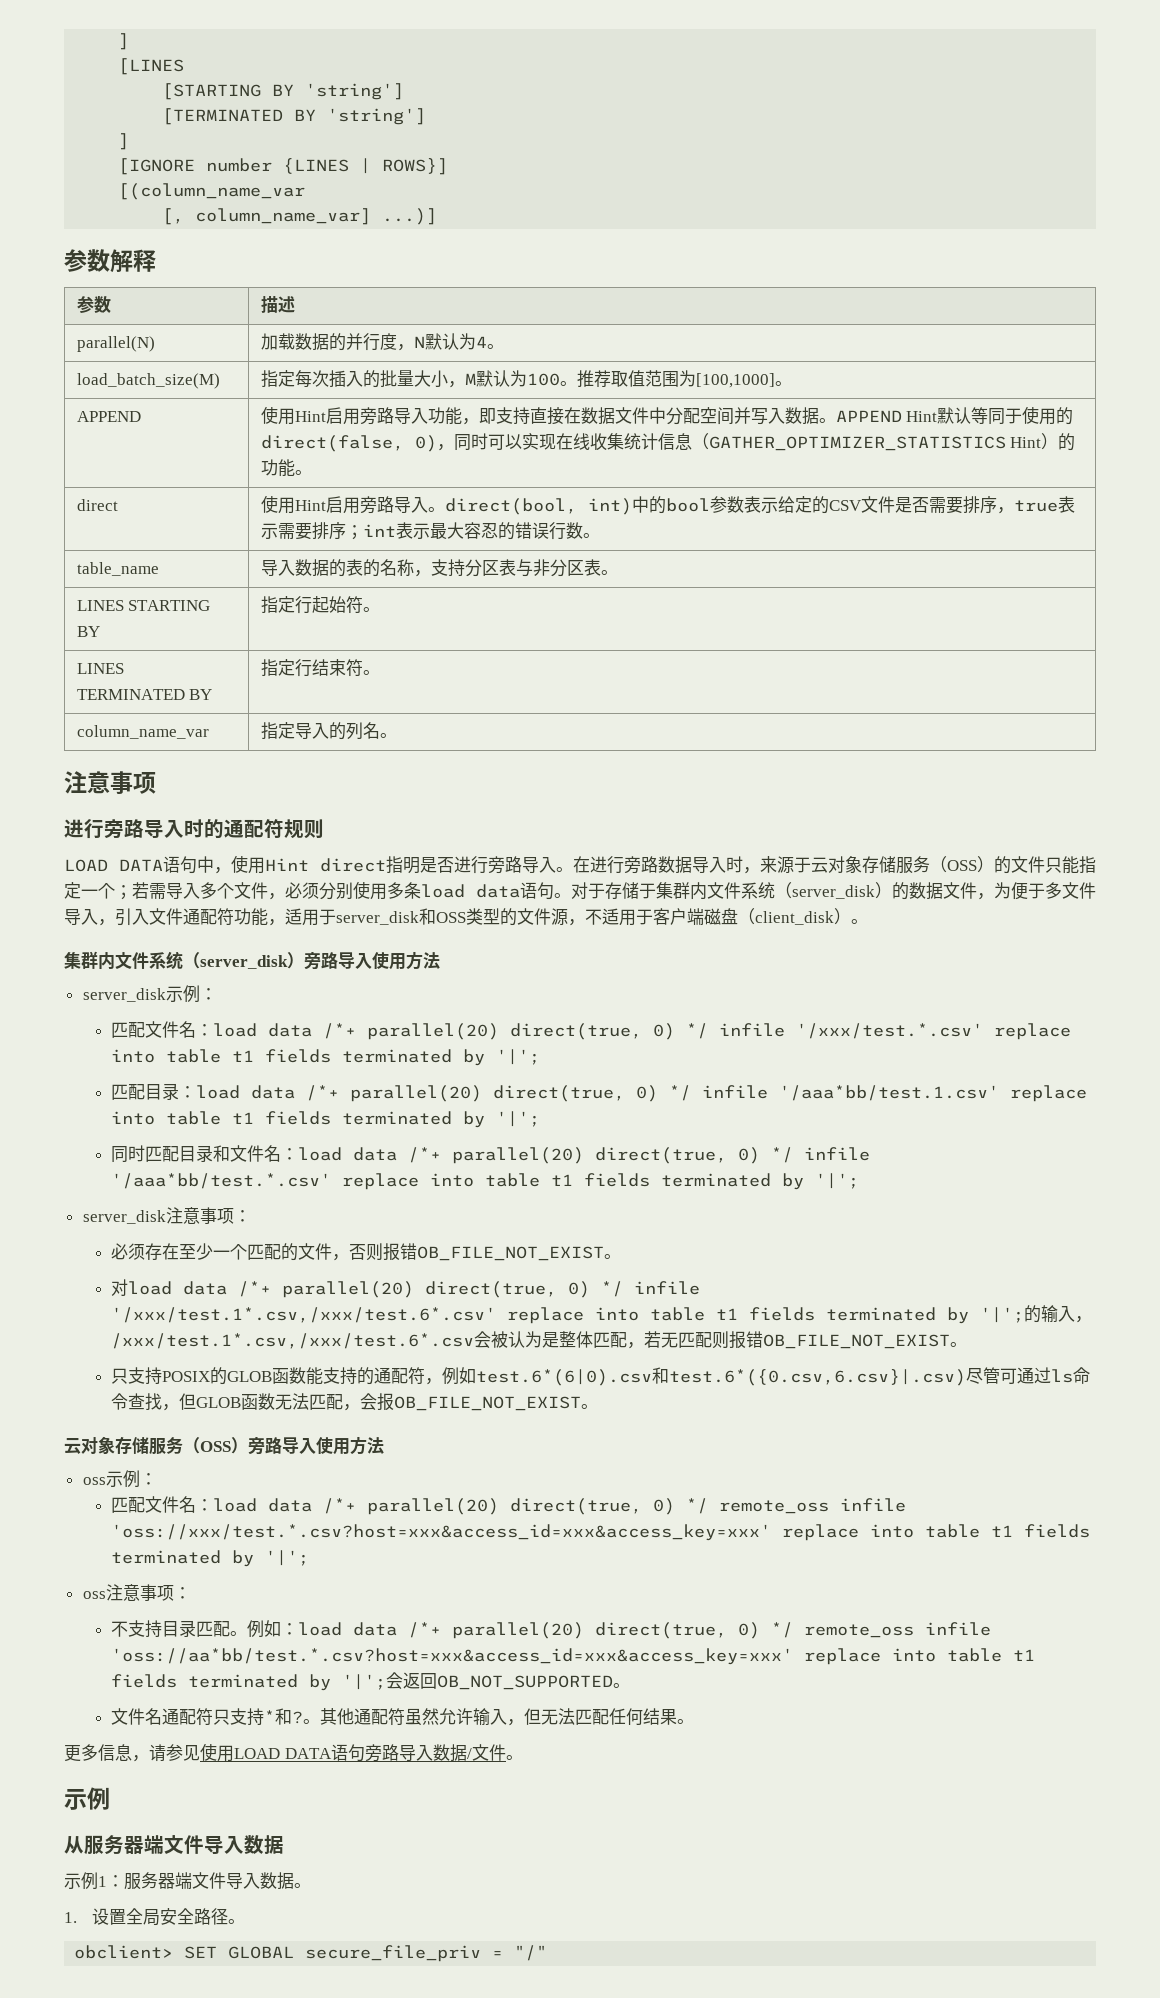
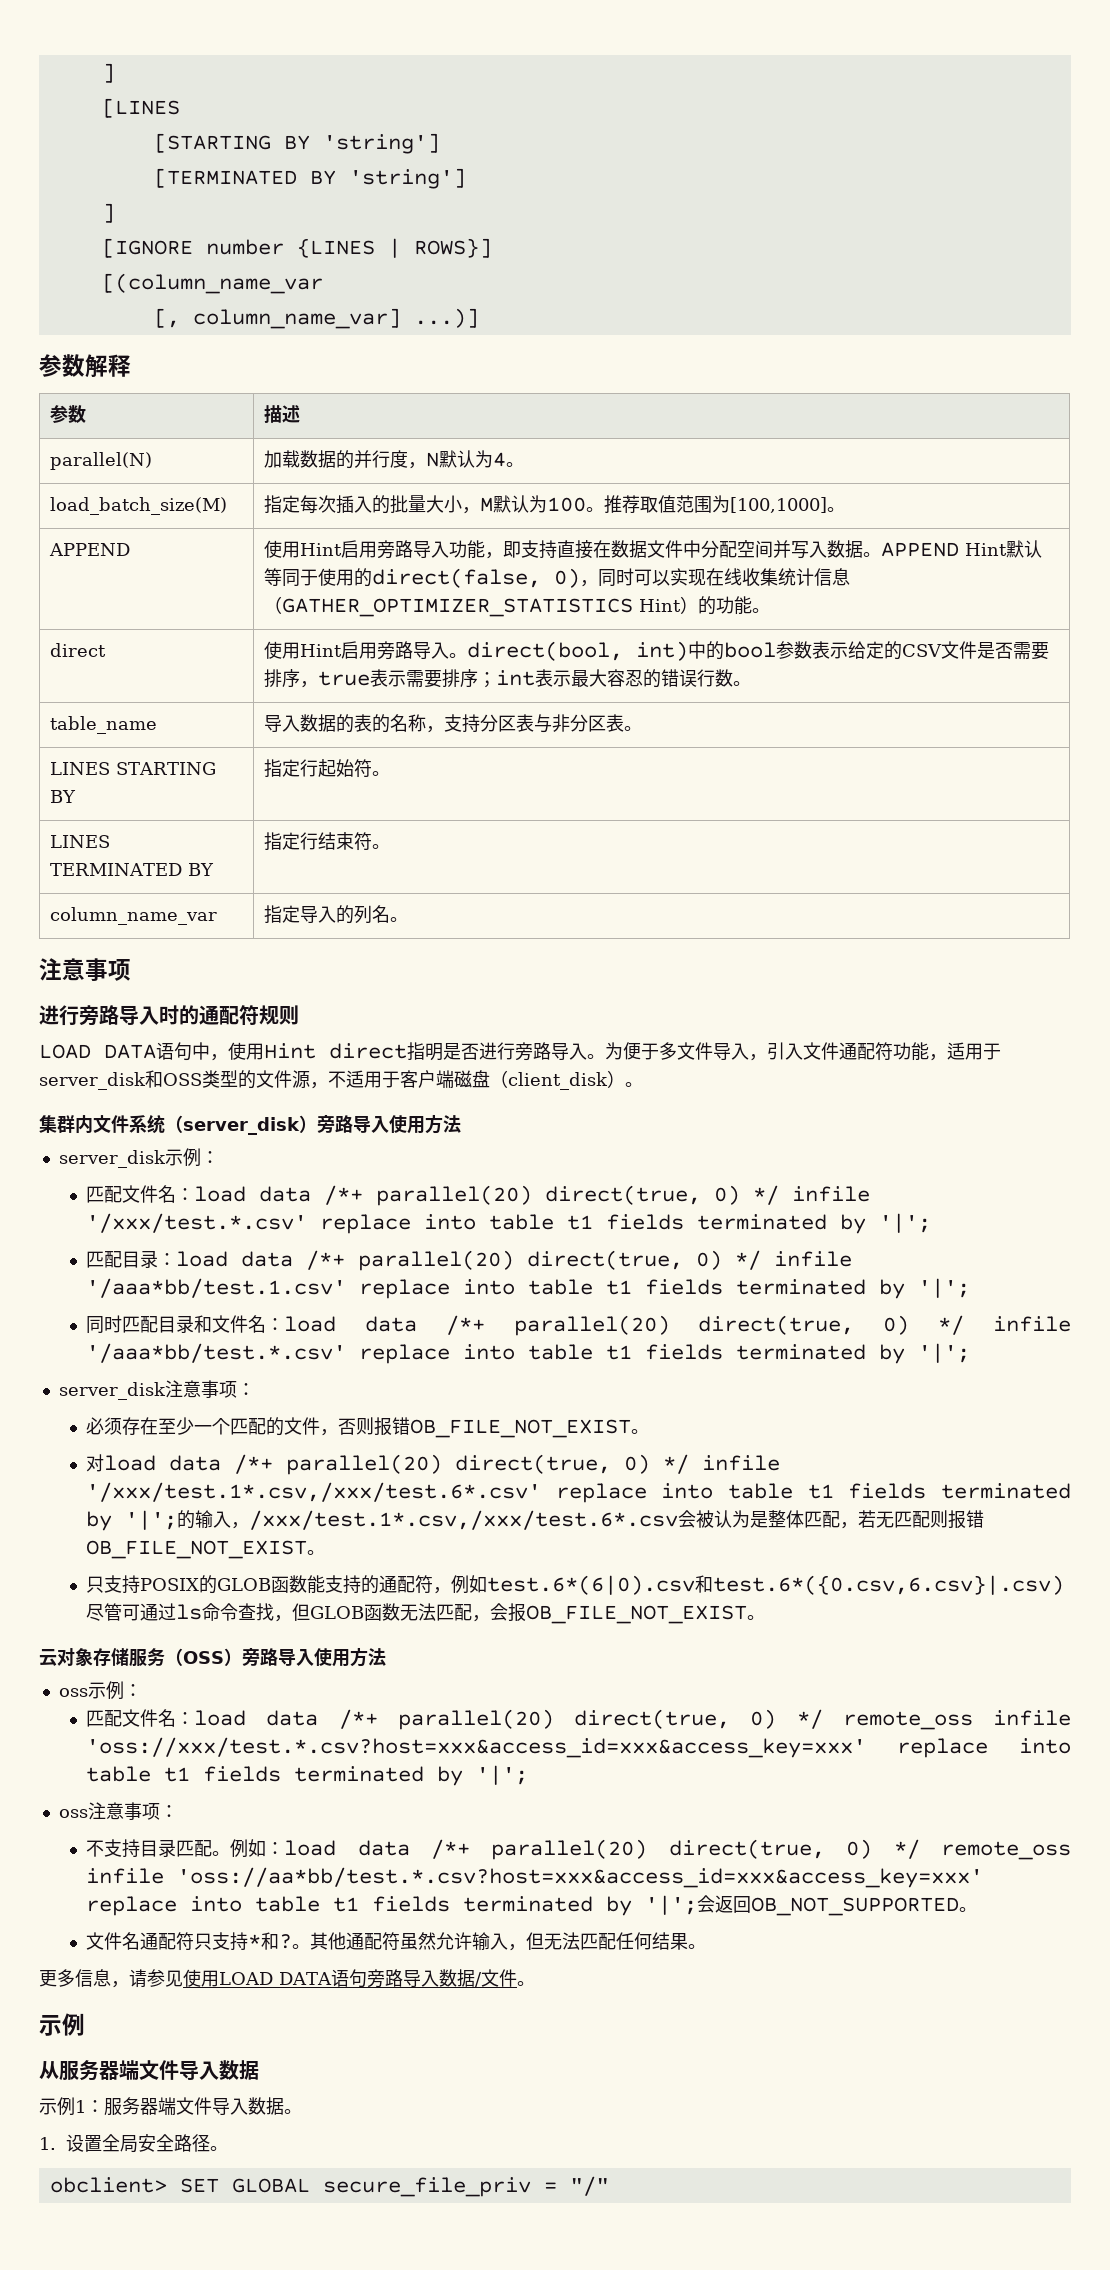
[573,856,1096,874] [64,881,994,900] 在进行旁路数据导入时，来源于云对象存储服务（OSS）的文件只能指定一个；若需导入多个文件，必须分别使用多条load data语句。对于存储于集群内文件系统（server_disk）的数据文件， -> (605, 1056) none

